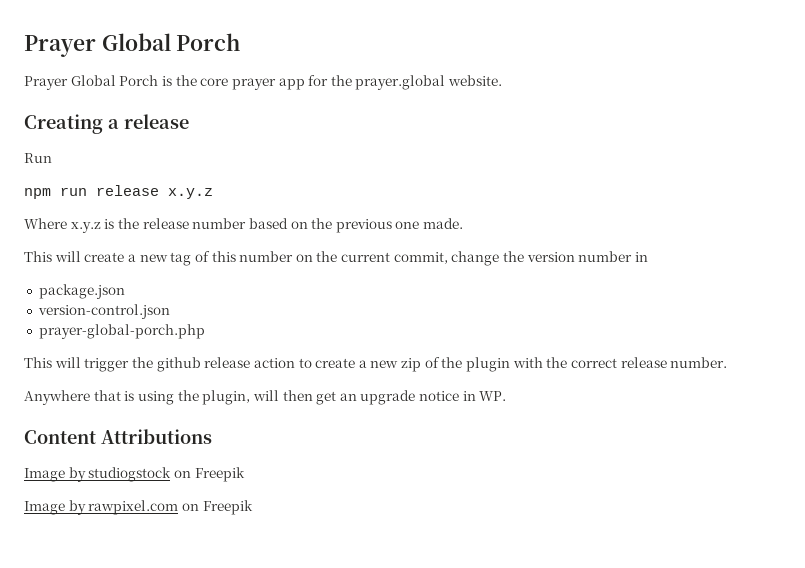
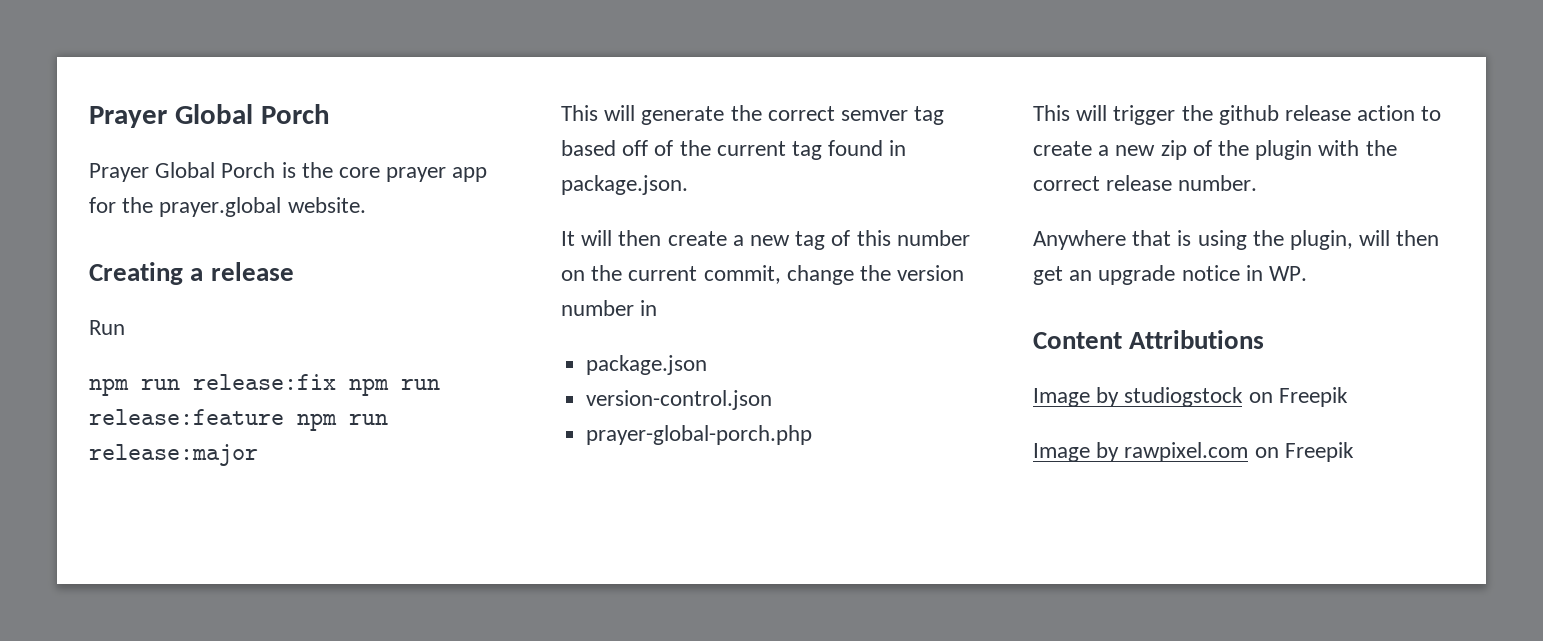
[96,185,213,199] [24,218,464,233] [24,251,81,262] release x.y.z // Where x.y.z is the release number based on the previous one made. // This will -> [193,374,440,396] [89,409,388,431] [89,444,258,466] [561,105,945,125] [561,140,907,160] [561,175,688,195] [561,230,662,246] release:fix npm run release:feature npm run release:major // This will generate the correct semver tag based off of the current tag found in package.json. // It will then

